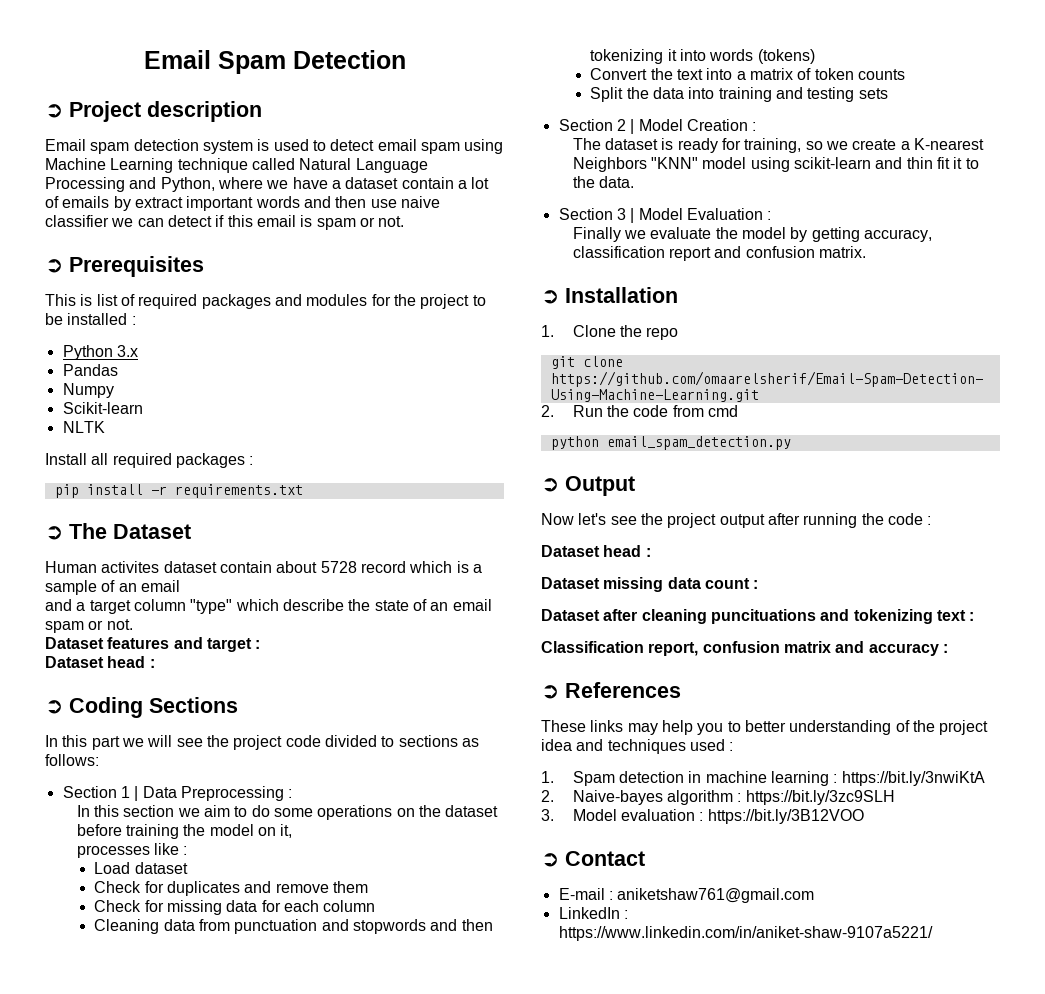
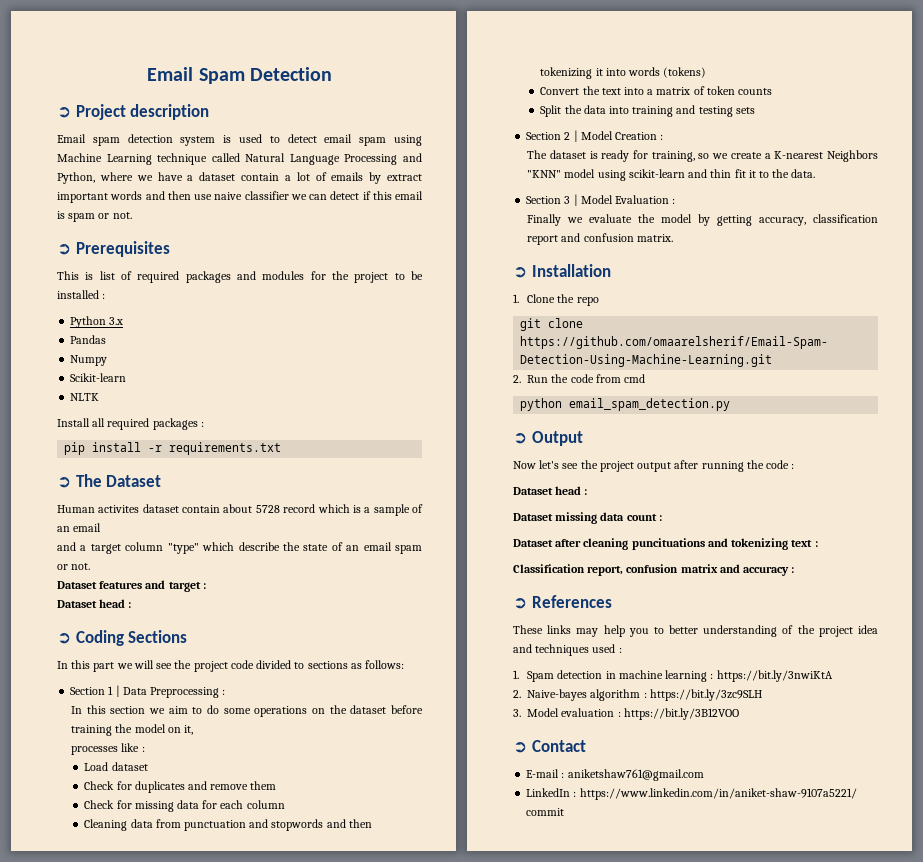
(933, 933) none -> [526,808,565,816] commit

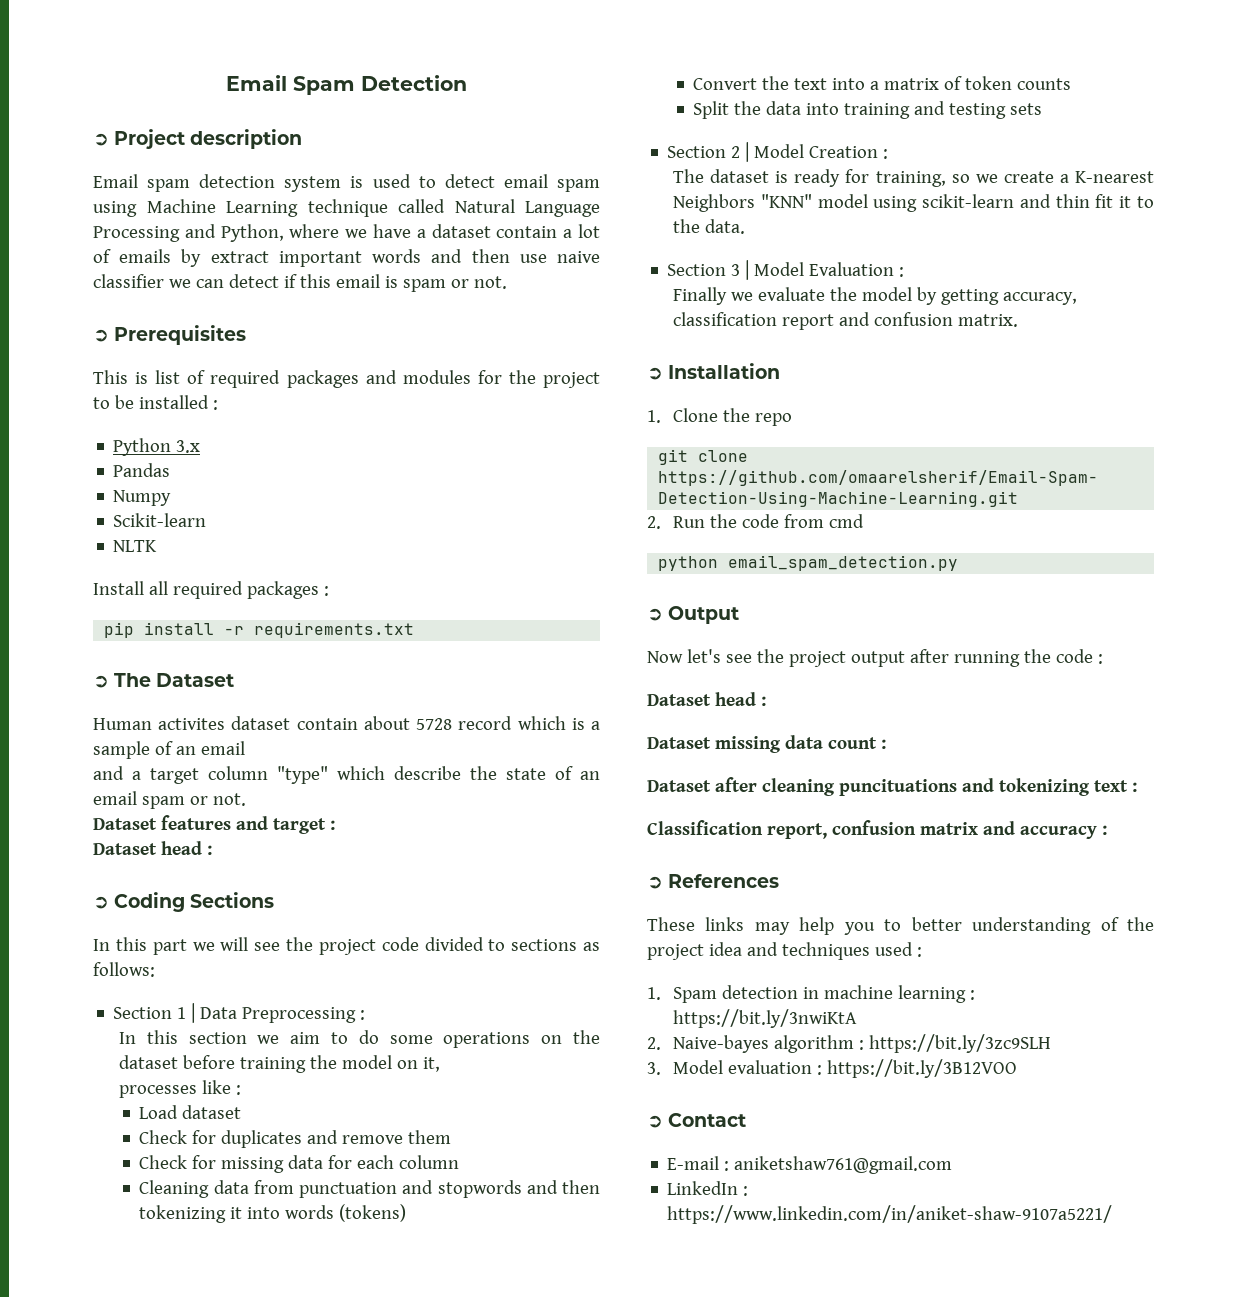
[526,808,565,816] commit -> (1113, 1214) none

